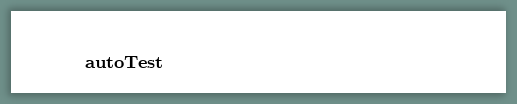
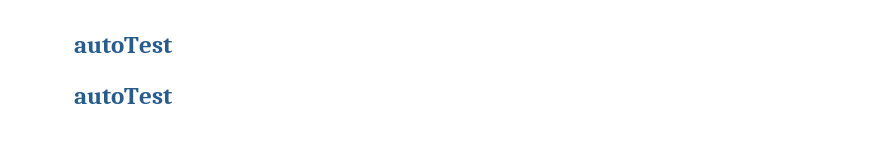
[85,56,163,68] autoTest -> [74,37,173,53] [74,88,173,104] autoTest // autoTest

